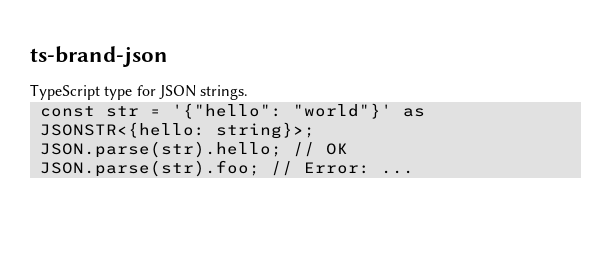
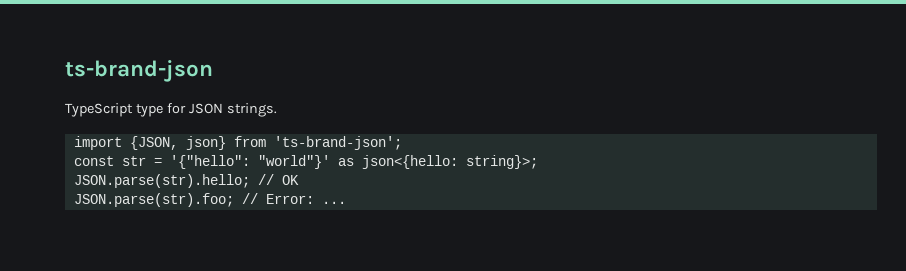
(249, 92) none -> [73,136,402,150] // import {JSON, json} from 'ts-brand-json';
[39,122,205,138] JSONSTR<{hello: -> [361,155,458,169] json<{hello:

